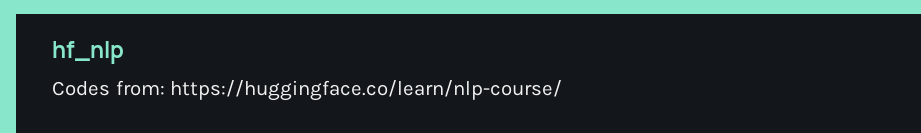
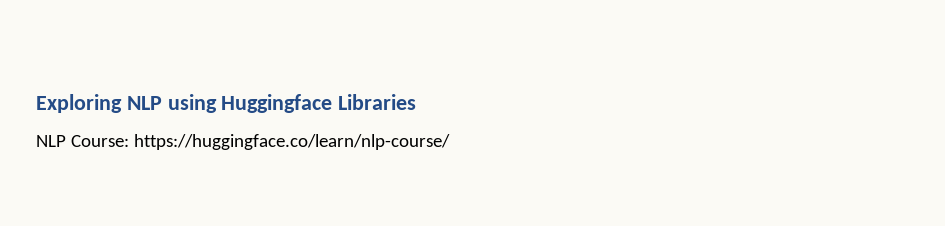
[52,41,124,64] [52,80,165,96] hf_nlp // Codes from: -> [36,94,417,113] [36,135,129,147] Exploring NLP using Huggingface Libraries // NLP Course:

